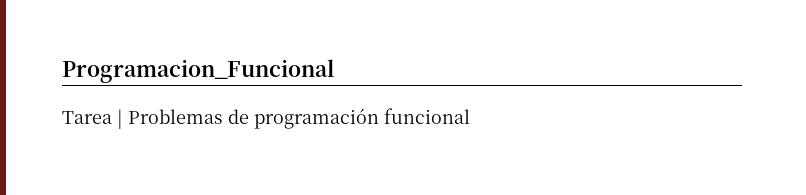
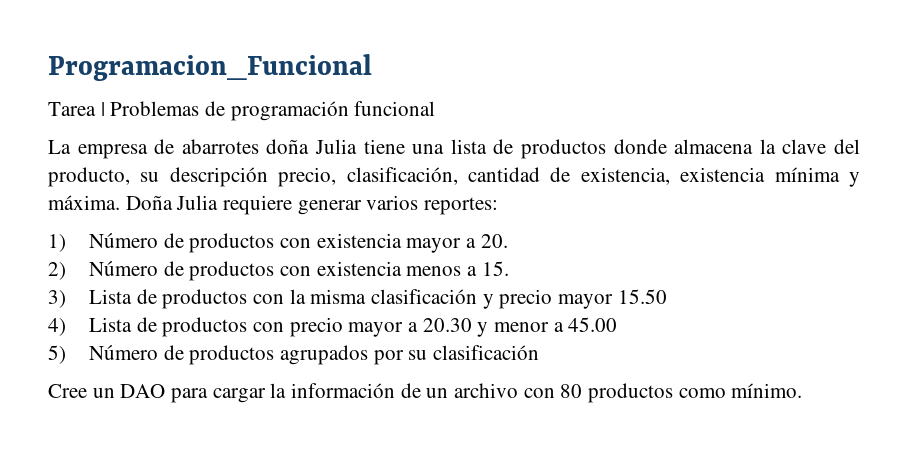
(470, 116) none -> [48,139,861,159] [48,167,860,187] [48,195,499,215] [48,233,508,253] [48,261,509,281] [48,289,667,309] [48,317,618,337] [48,345,540,365] [48,383,803,403] // La empresa de abarrotes doña Julia tiene una lista de productos donde almacena la clave del producto, su descripción precio, clasificación, cantidad de existencia, existencia mínima y máxima. Doña Julia requiere generar varios reportes: // 1) Número de productos con existencia mayor a 20. // 2) Número de productos con existencia menos a 15. // 3) Lista de productos con la misma clasificación y precio mayor 15.50 // 4) Lista de productos con precio mayor a 20.30 y menor a 45.00 // 5) Número de productos agrupados por su clasificación // Cree un DAO para cargar la información de un archivo con 80 productos como mínimo.

